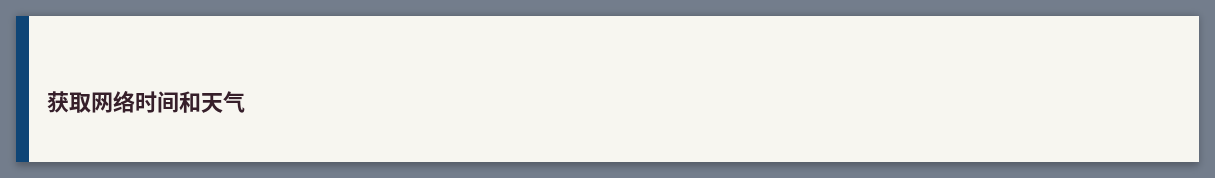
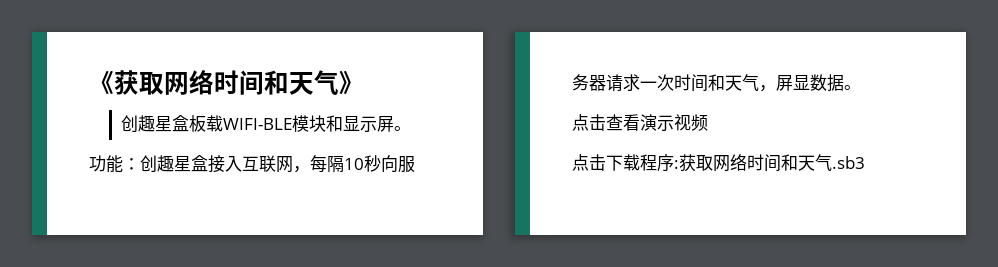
[47,90,245,113] 获取网络时间和天气 -> [89,70,364,95] [120,115,411,133] [89,155,415,173] [572,74,861,92] [572,114,708,131] [572,154,865,172] 《获取网络时间和天气》 // 创趣星盒板载WIFI-BLE模块和显示屏。 // 功能：创趣星盒接入互联网，每隔10秒向服务器请求一次时间和天气，屏显数据。 // 点击查看演示视频 // 点击下载程序:获取网络时间和天气.sb3

